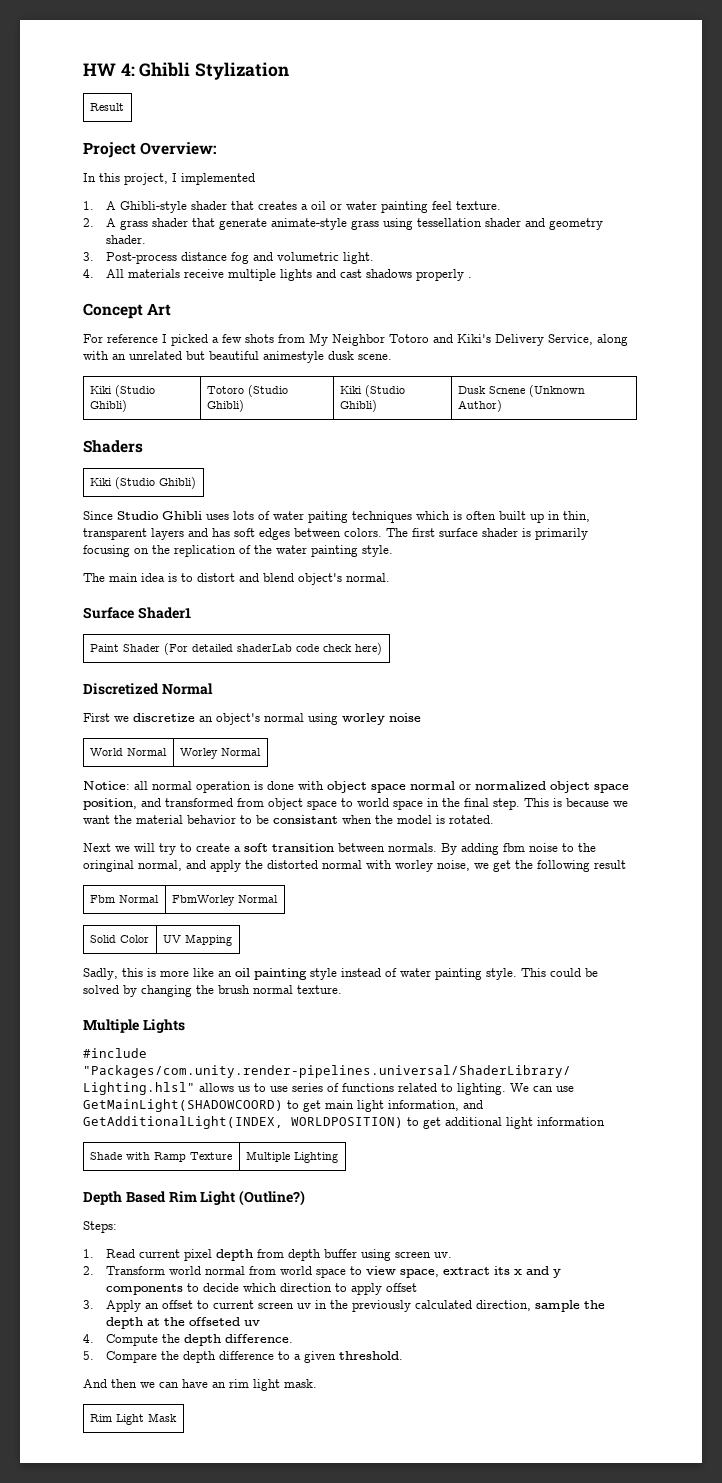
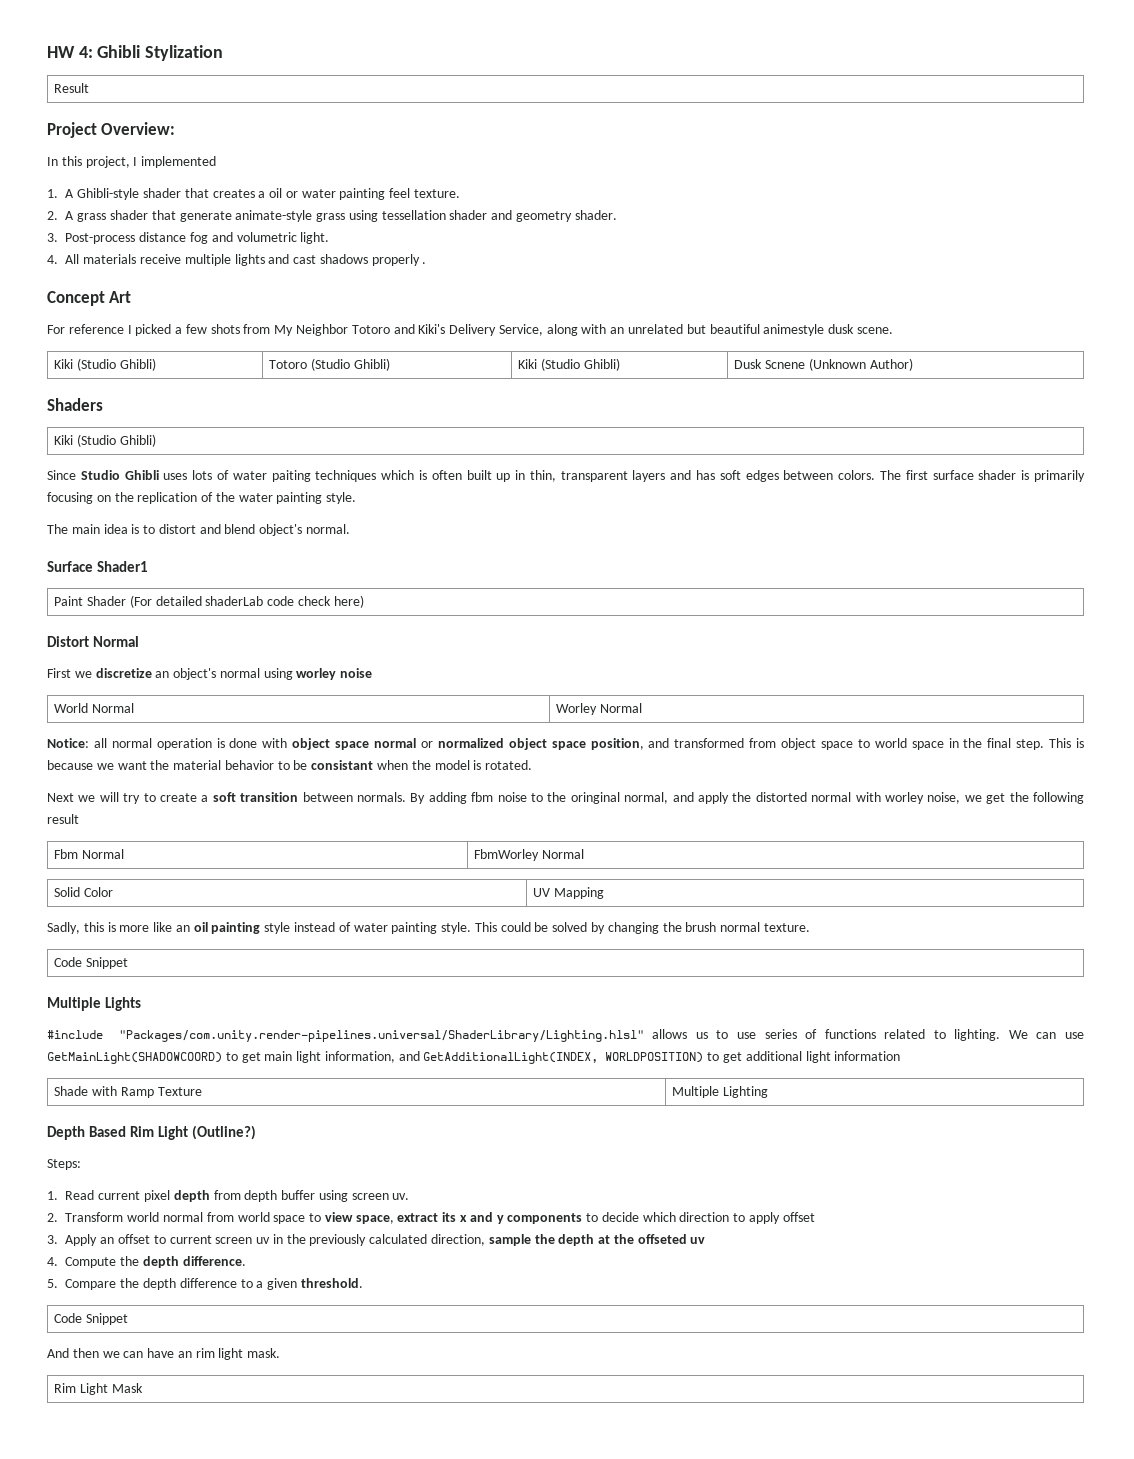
[83,683,159,695] Discretized -> [47,636,89,647] Distort
(342, 989) none -> [54,957,128,969] // Code Snippet
(403, 1355) none -> [54,1313,128,1325] // Code Snippet

